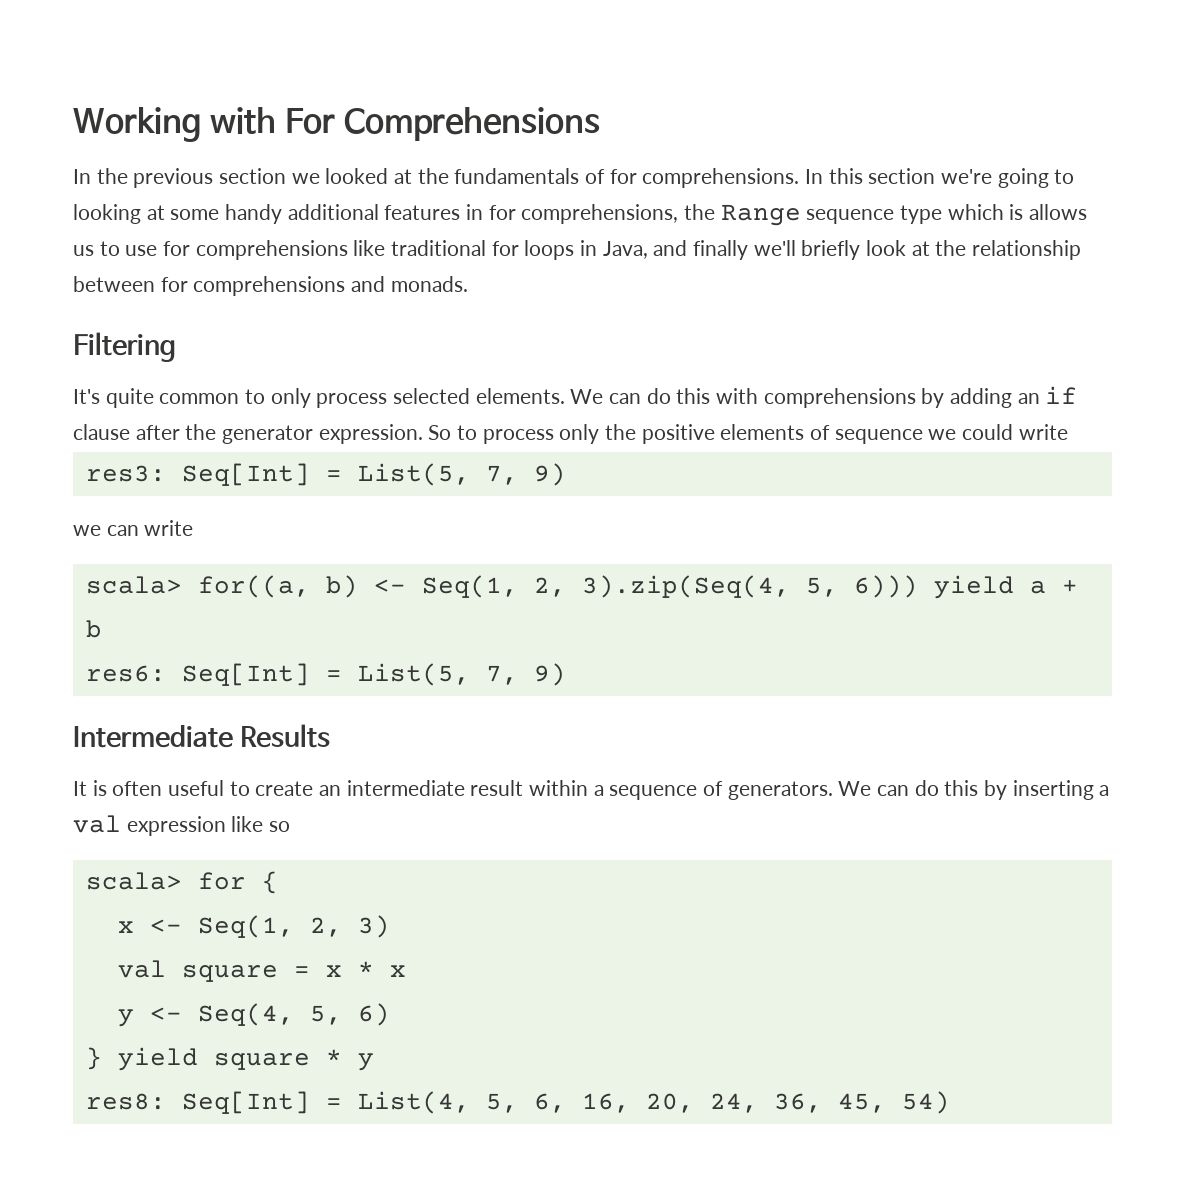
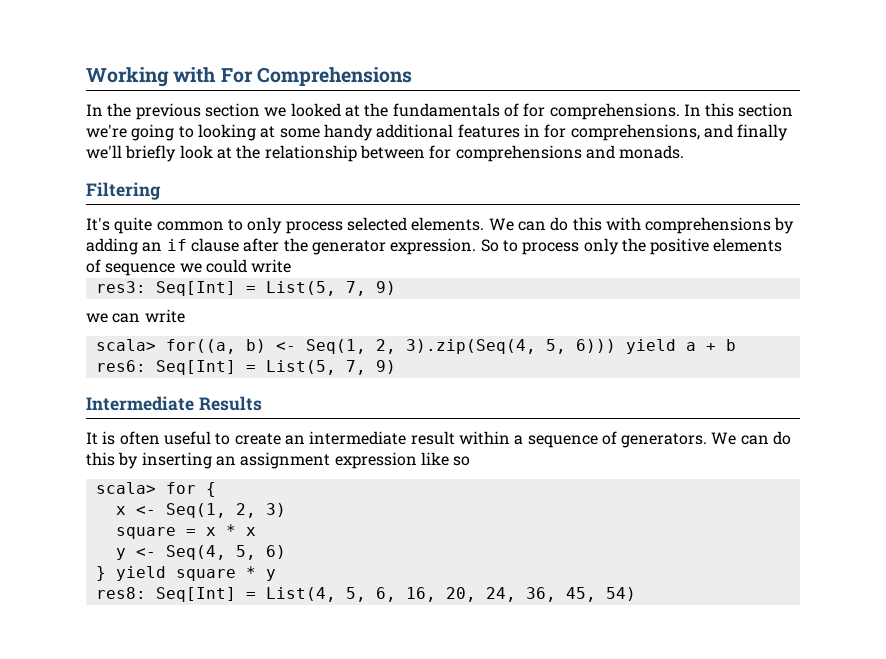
[684,204,1088,226] [73,240,648,260] the Range sequence type which is allows us to use for comprehensions like traditional for loops in Java, -> (700, 132) none
[1099,785,1110,796] [73,815,121,833] a val -> [215,452,331,469] an assignment
[117,960,166,978] val -> (286, 510) none

